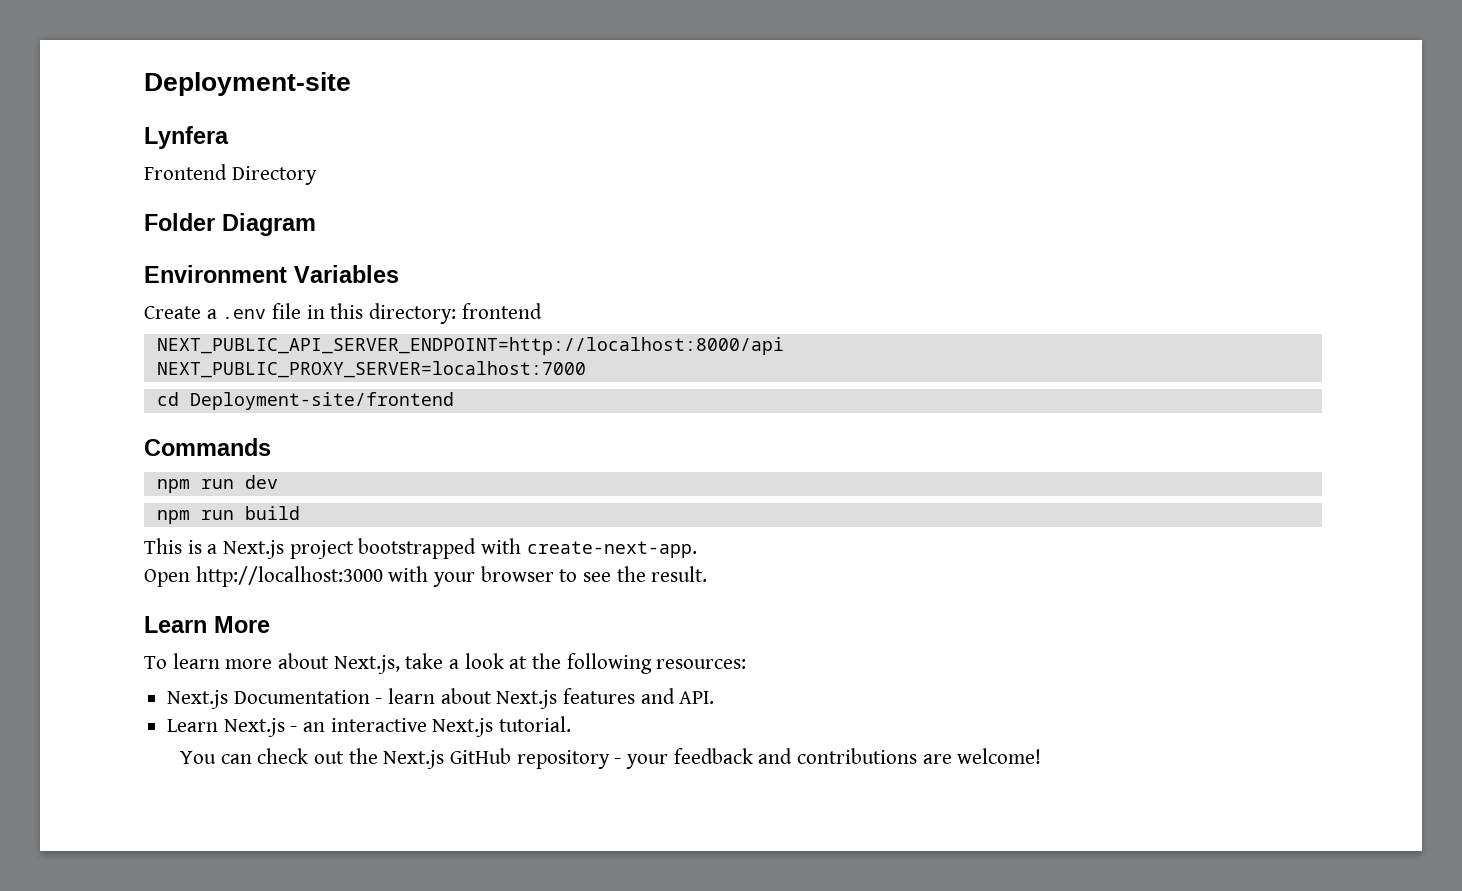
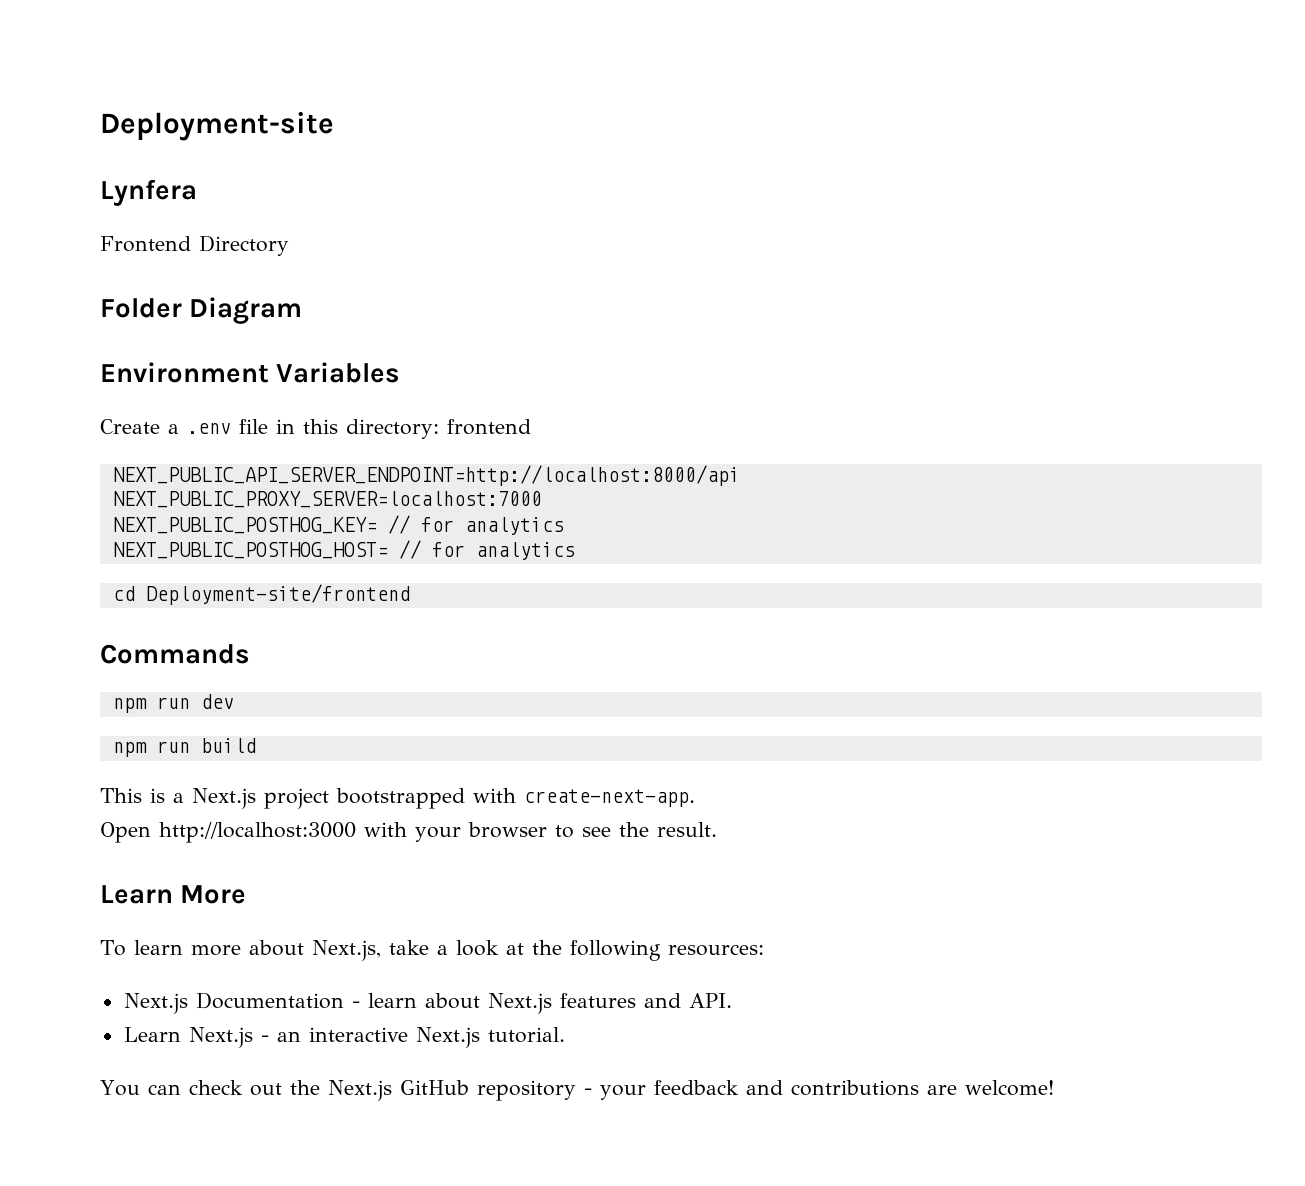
(586, 369) none -> [112,515,564,535] [112,540,575,560] // NEXT_PUBLIC_POSTHOG_KEY= // for analytics // NEXT_PUBLIC_POSTHOG_HOST= // for analytics

